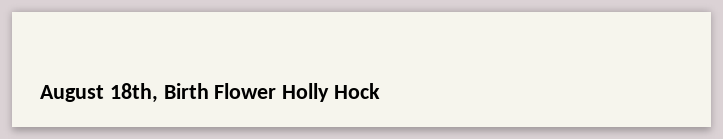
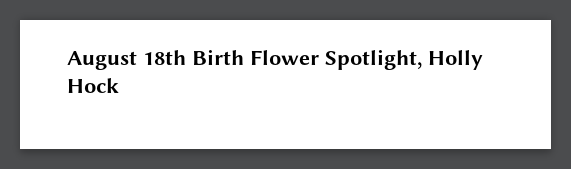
[109,83,158,103] 18th, -> [143,50,186,65] 18th
(277, 91) none -> [325,49,422,70] Spotlight,

